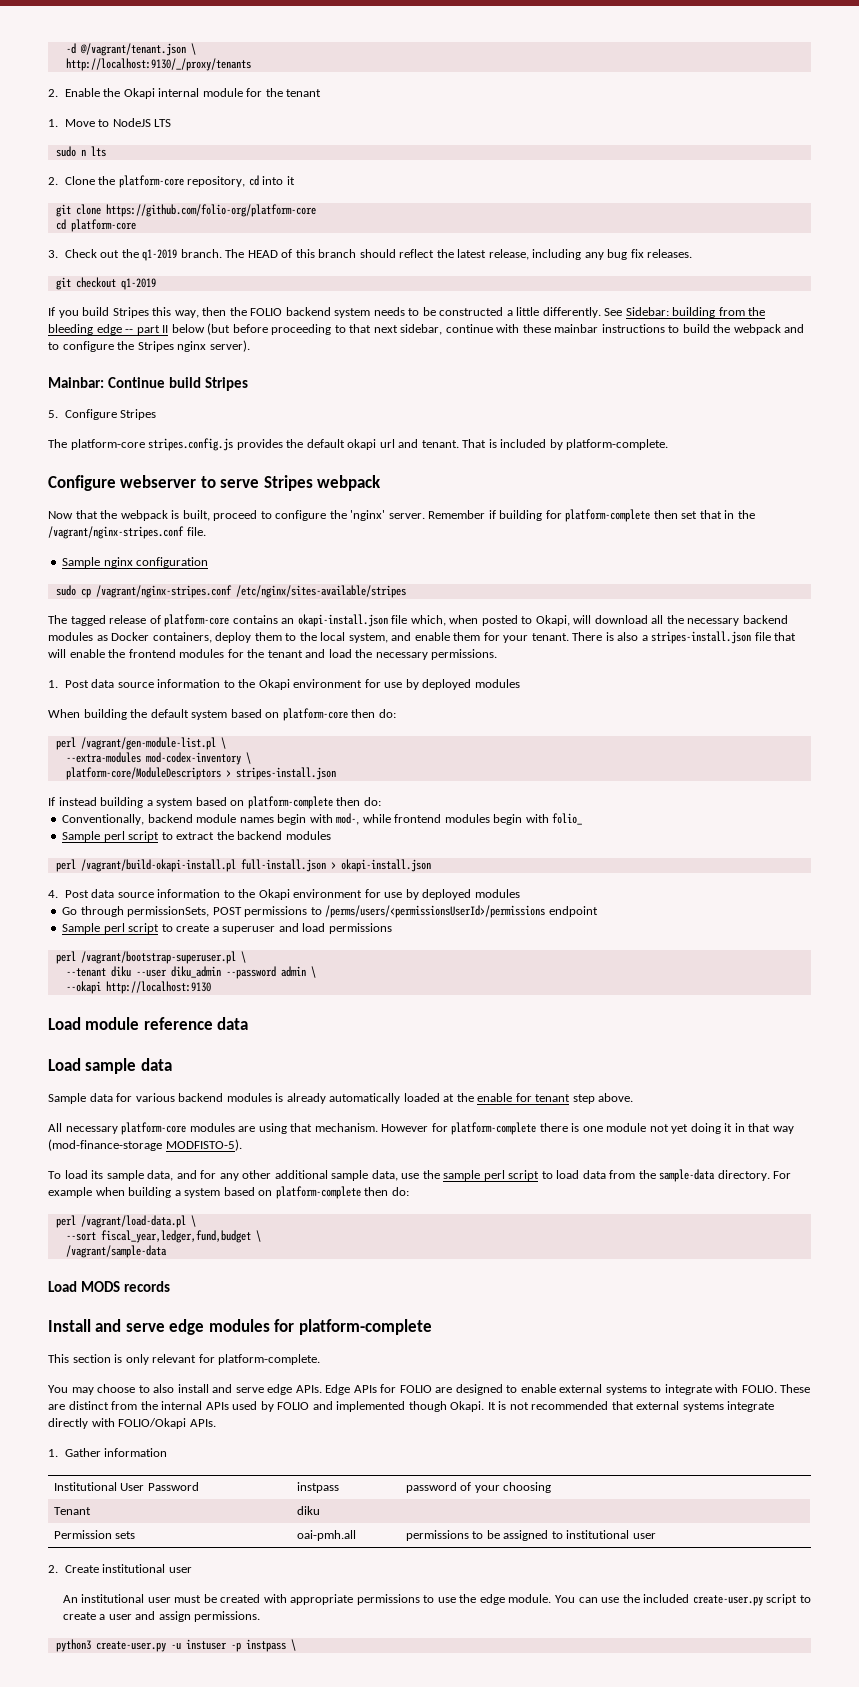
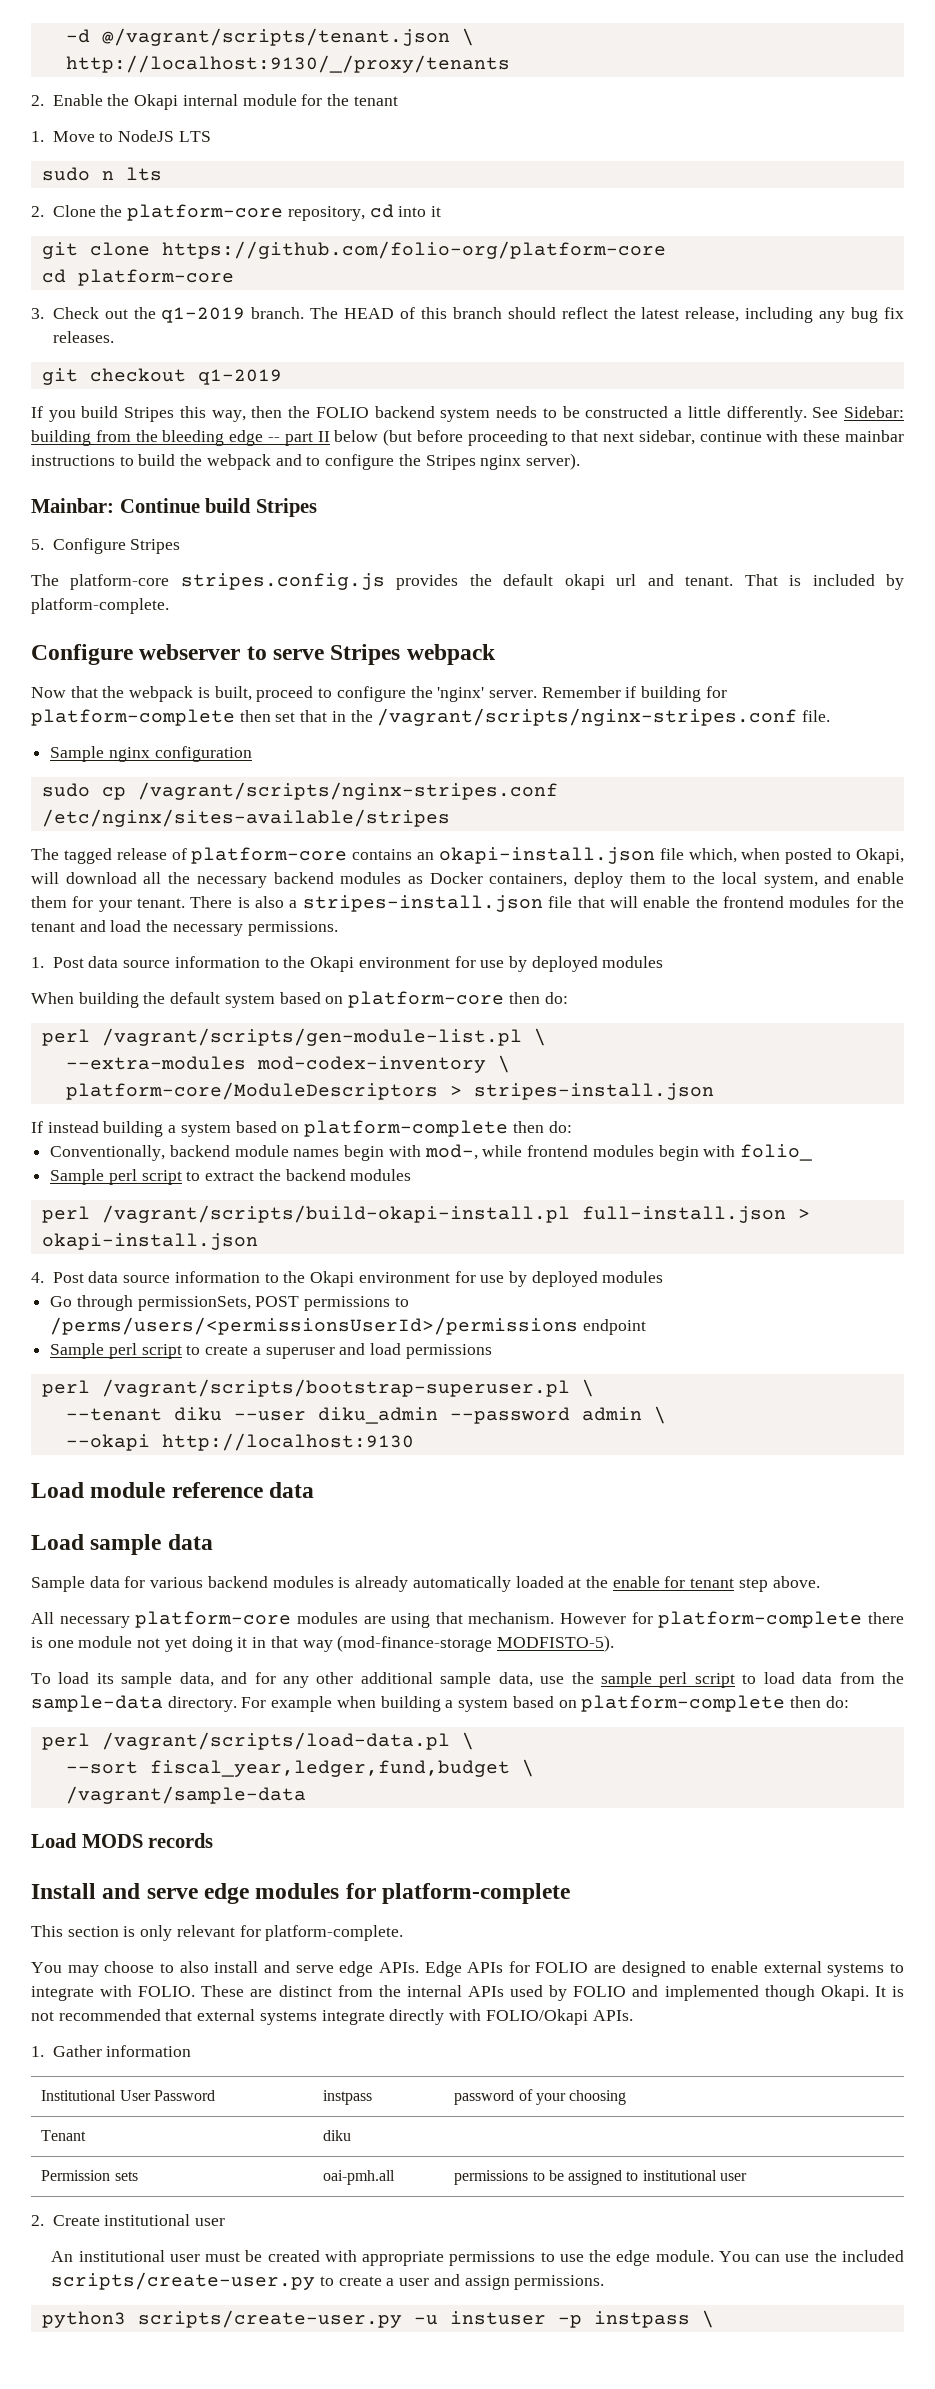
[79,43,186,56] @/vagrant/tenant.json -> [101,28,450,46] @/vagrant/scripts/tenant.json
[48,526,184,539] /vagrant/nginx-stripes.conf -> [377,708,798,726] /vagrant/scripts/nginx-stripes.conf
[95,585,232,598] /vagrant/nginx-stripes.conf -> [137,782,558,800] /vagrant/scripts/nginx-stripes.conf
[80,737,216,750] /vagrant/gen-module-list.pl -> [101,1028,522,1046] /vagrant/scripts/gen-module-list.pl
[80,859,236,872] /vagrant/build-okapi-install.pl -> [101,1205,570,1223] /vagrant/scripts/build-okapi-install.pl
[80,951,236,964] /vagrant/bootstrap-superuser.pl -> [101,1379,570,1397] /vagrant/scripts/bootstrap-superuser.pl
[80,1215,186,1228] /vagrant/load-data.pl -> [101,1732,450,1750] /vagrant/scripts/load-data.pl
[692,1594,798,1606] create-user.py script -> [51,2272,316,2290] scripts/create-user.py
[95,1641,166,1652] create-user.py -> [137,2310,402,2328] scripts/create-user.py

